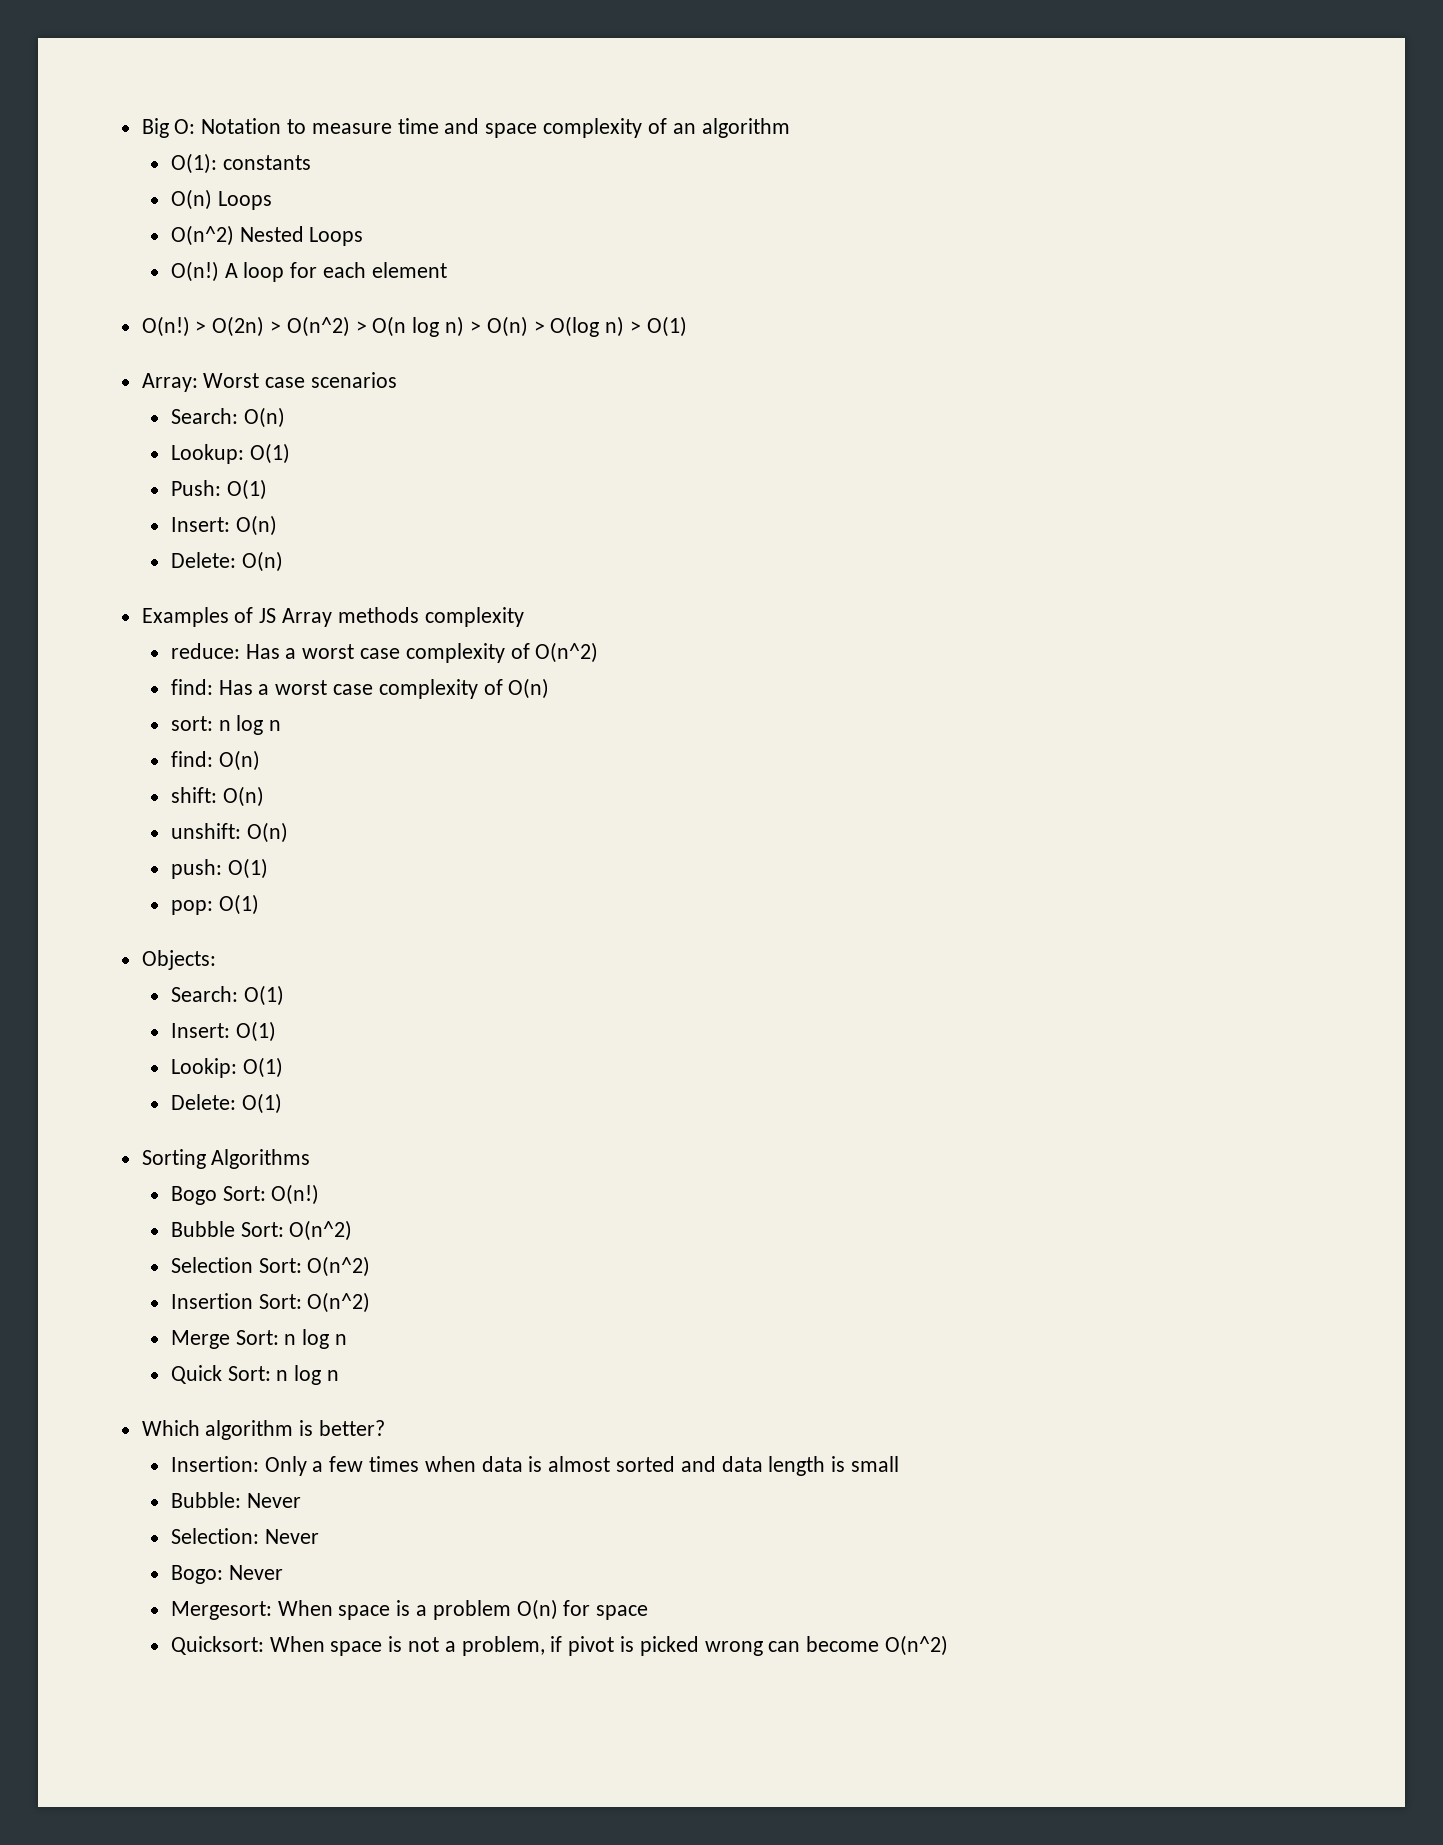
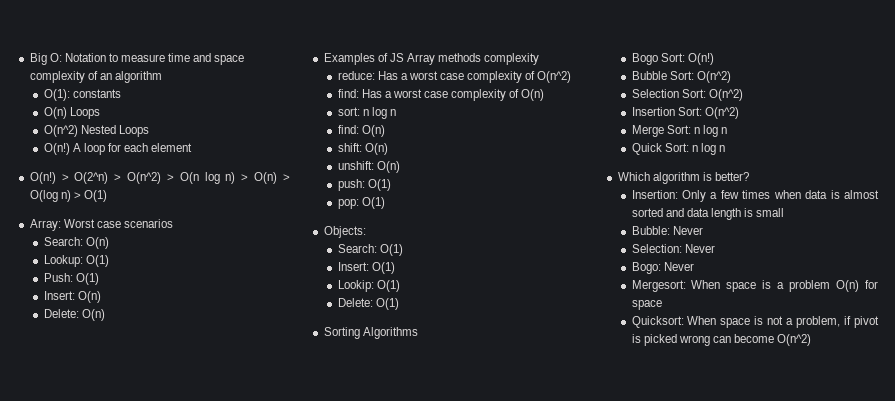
[212,316,265,337] O(2n) -> [74,172,109,184] O(2^n)

